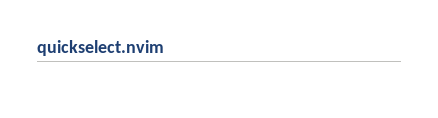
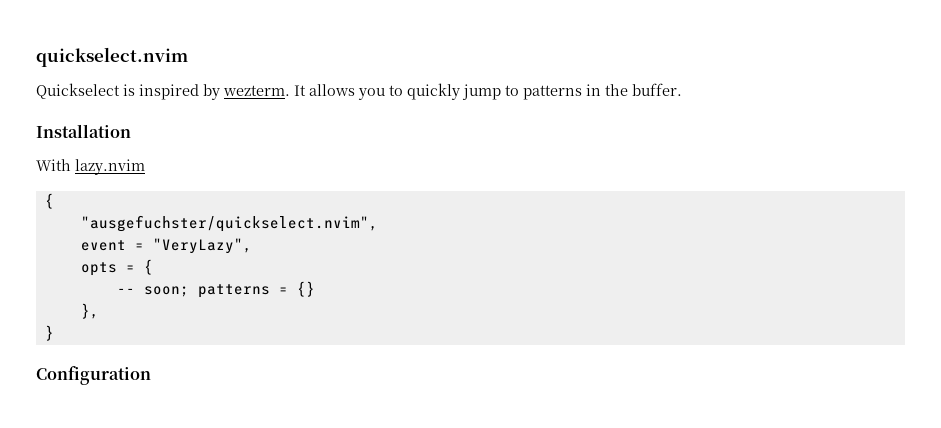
(164, 48) none -> [36,83,682,100] [36,124,131,138] [36,159,145,175] [44,193,54,209] [80,215,378,232] [80,238,252,254] [80,259,153,276] [116,281,315,298] [80,303,99,319] [44,325,54,341] [36,366,151,385] // Quickselect is inspired by wezterm. It allows you to quickly jump to patterns in the buffer. // Installation // With lazy.nvim // { // "ausgefuchster/quickselect.nvim", // event = "VeryLazy", // opts = { // -- soon; patterns = {} // }, // } // Configuration

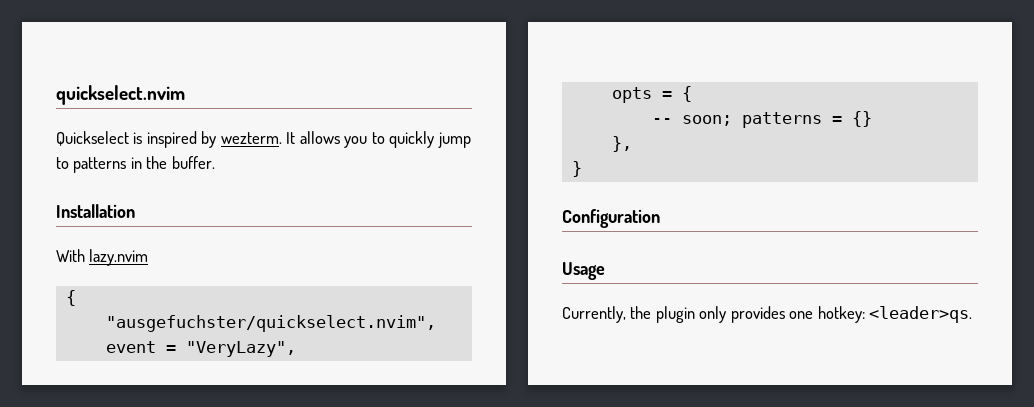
(151, 375) none -> [562,262,605,280] [562,306,973,323] // Usage // Currently, the plugin only provides one hotkey: <leader>qs.

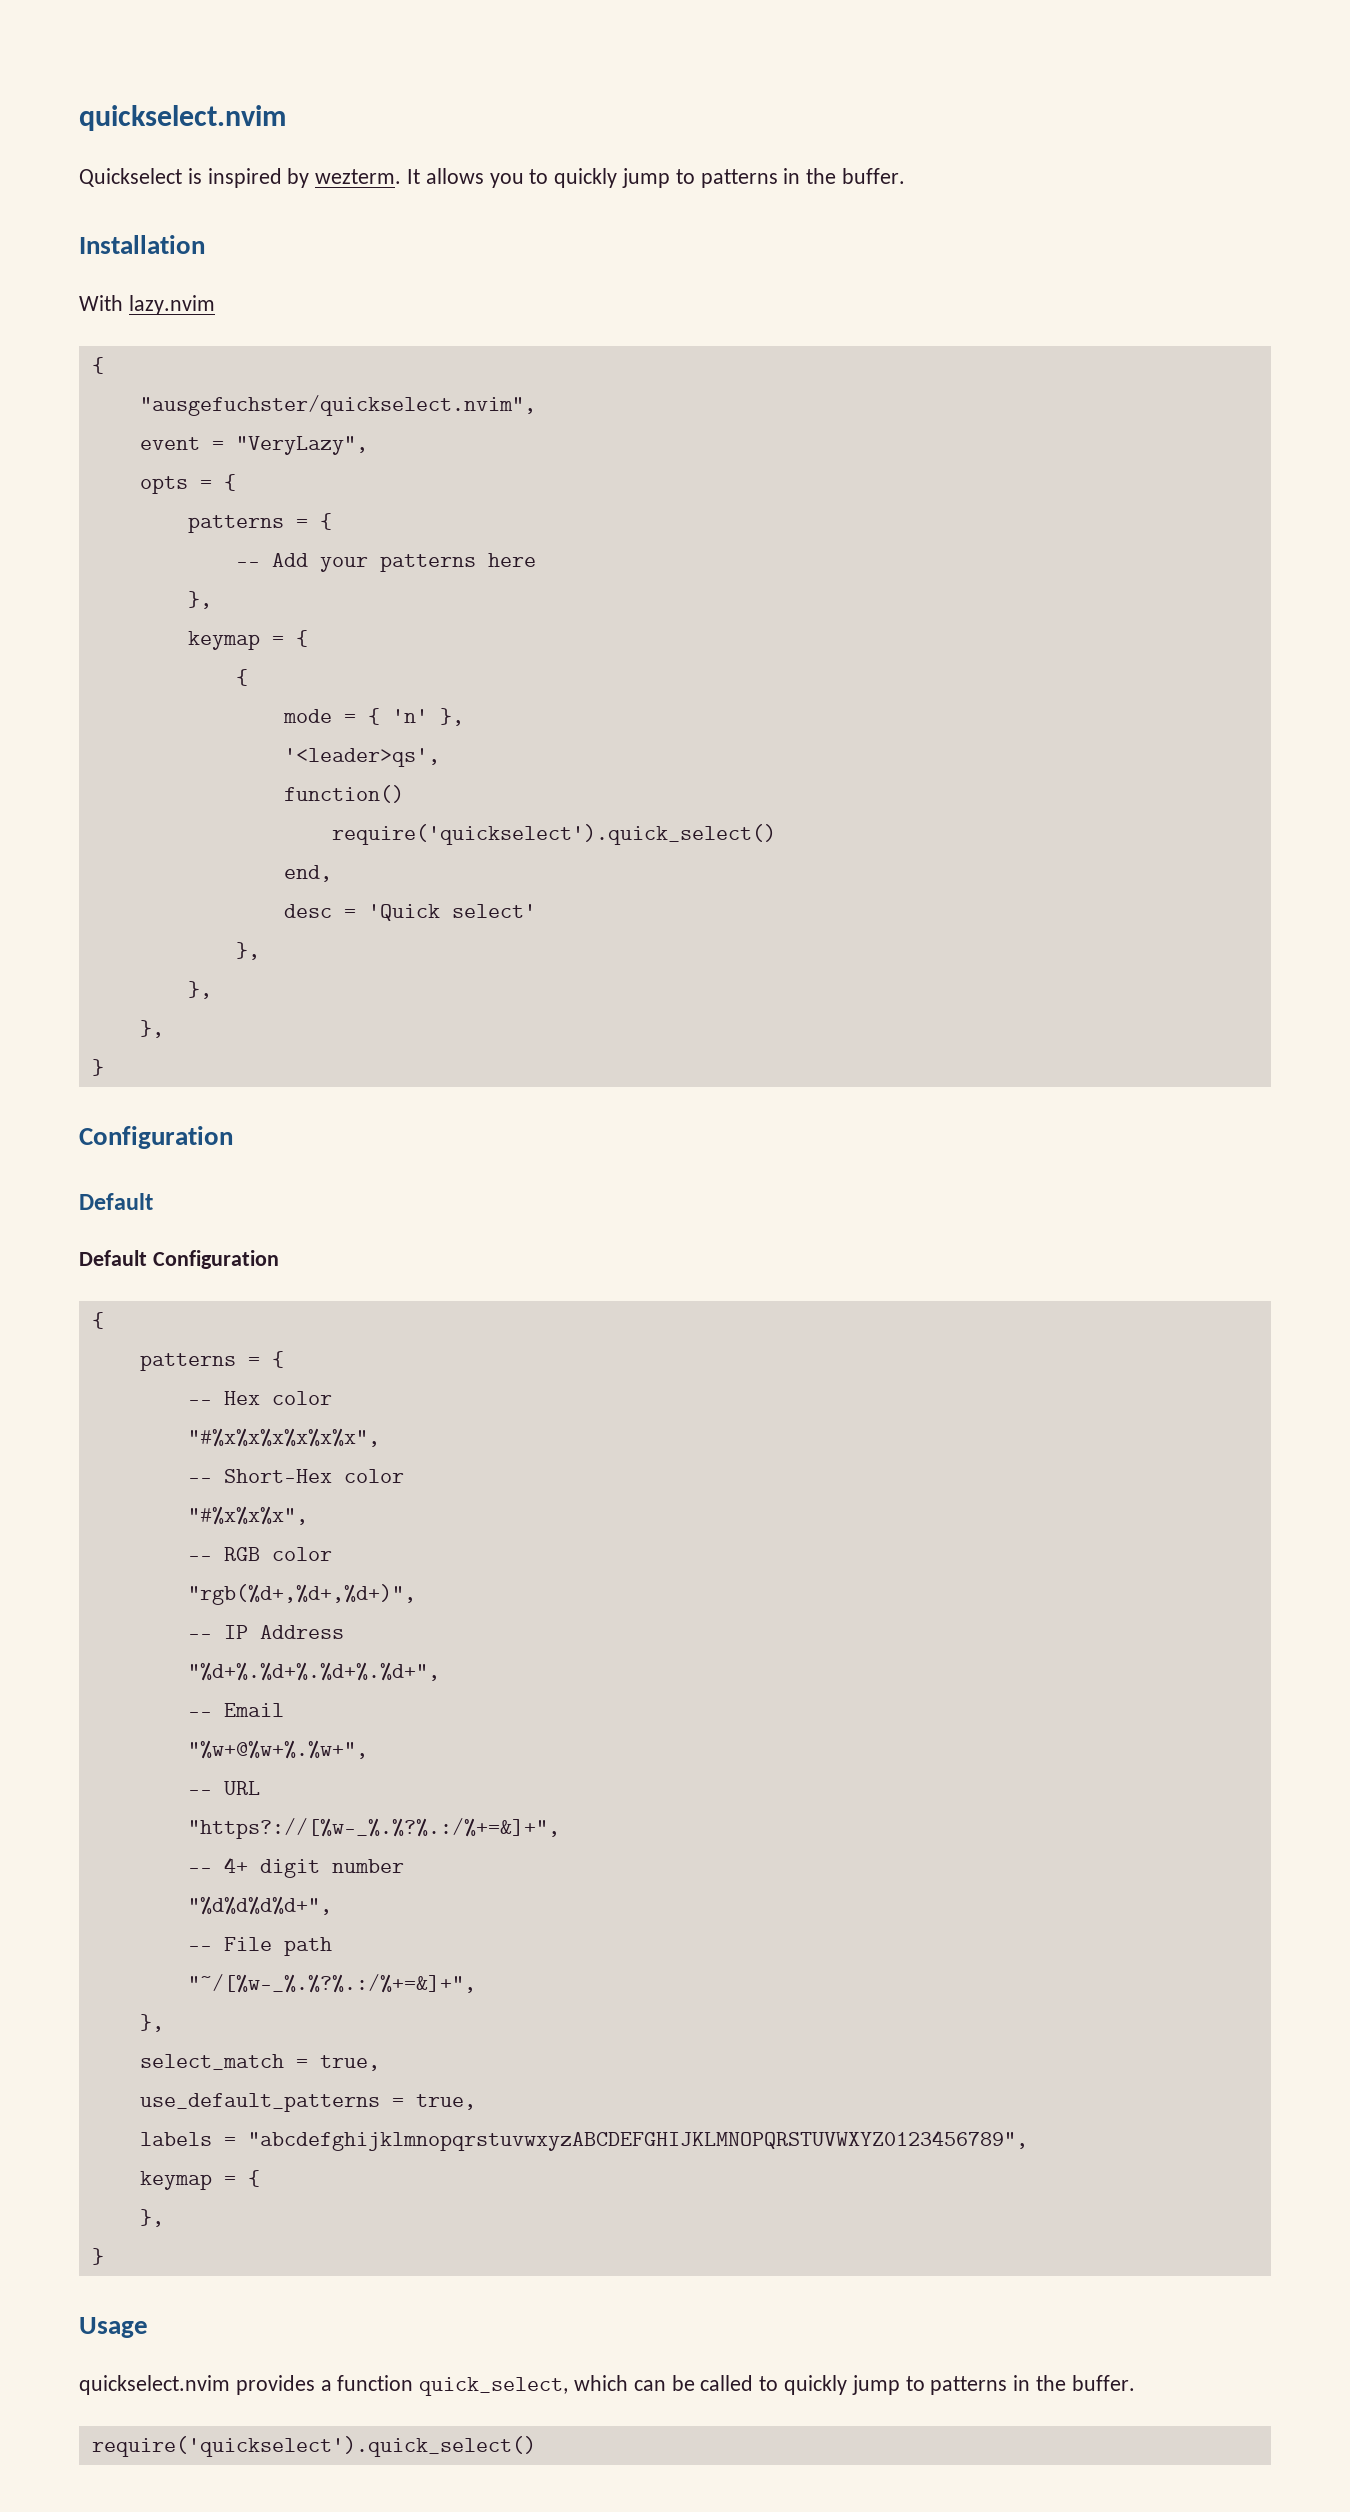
[651,111,872,128] [611,136,632,152] [571,161,582,177] [562,209,660,228] [562,262,605,280] [562,306,973,323] -- soon; patterns = {} // }, // } // Configuration // Usage // Currently, the plugin only provides one hotkey: <leader>qs. -> [187,513,332,533] [235,553,536,572] [187,591,212,609] [187,630,308,650] [235,669,248,686] [282,708,464,726] [283,748,440,767] [283,785,404,803] [331,824,776,845] [283,865,332,882] [283,904,536,921] [235,942,260,960] [187,981,212,999] [139,1020,164,1038] [91,1059,104,1076] [79,1126,233,1149] [79,1193,153,1210] [79,1250,279,1269] [91,1312,104,1329] [139,1351,284,1371] [187,1391,332,1405] [187,1428,380,1447] [187,1469,404,1483] [187,1506,308,1525] [187,1547,332,1561] [187,1584,416,1605] [187,1625,344,1639] [187,1662,440,1681] [187,1703,284,1717] [187,1740,368,1759] [187,1781,260,1795] [187,1818,560,1839] [187,1857,404,1878] [187,1896,332,1915] [187,1937,332,1956] [187,1974,476,1993] [139,2014,164,2032] [139,2054,380,2071] [139,2093,476,2112] [139,2130,1028,2151] [139,2170,260,2190] [139,2209,164,2227] [91,2248,104,2265] [79,2317,148,2338] [79,2375,1135,2396] [91,2436,536,2457] patterns = { // -- Add your patterns here // }, // keymap = { // { // mode = { 'n' }, // '<leader>qs', // function() // require('quickselect').quick_select() // end, // desc = 'Quick select' // }, // }, // }, // } // Configuration // Default // Default Configuration // { // patterns = { // -- Hex color // "#%x%x%x%x%x%x", // -- Short-Hex color // "#%x%x%x", // -- RGB color // "rgb(%d+,%d+,%d+)", // -- IP Address // "%d+%.%d+%.%d+%.%d+", // -- Email // "%w+@%w+%.%w+", // -- URL // "https?://[%w-_%.%?%.:/%+=&]+", // -- 4+ digit number // "%d%d%d%d+", // -- File path // "~/[%w-_%.%?%.:/%+=&]+", // }, // select_match = true, // use_default_patterns = true, // labels = "abcdefghijklmnopqrstuvwxyzABCDEFGHIJKLMNOPQRSTUVWXYZ0123456789", // keymap = { // }, // } // Usage // quickselect.nvim provides a function quick_select, which can be called to quickly jump to patterns in the buffer. // require('quickselect').quick_select()

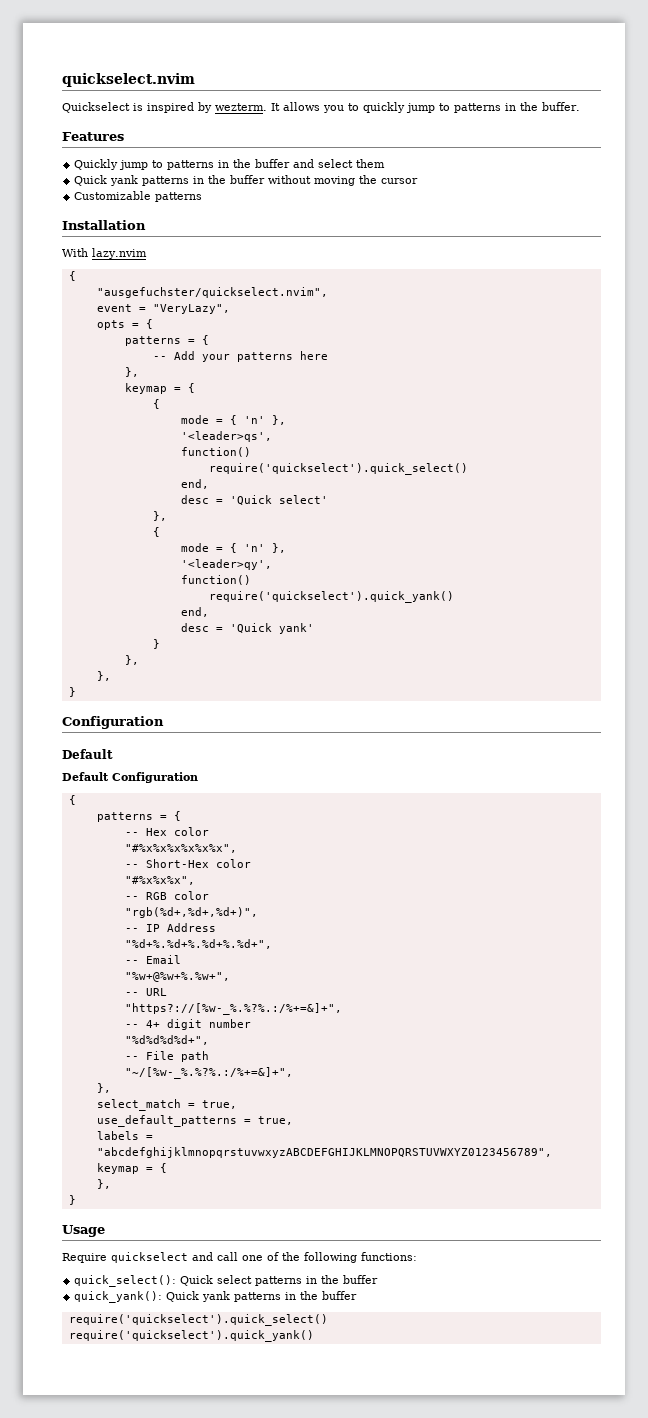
(906, 176) none -> [62,132,124,141] [74,159,386,170] [74,175,419,186] [74,191,203,202] // Features // Quickly jump to patterns in the buffer and select them // Quick yank patterns in the buffer without moving the cursor // Customizable patterns
(260, 951) none -> [152,527,160,537] [180,543,286,553] [180,559,272,570] [180,575,251,585] [208,591,454,603] [180,607,209,617] [180,623,314,634] [152,639,160,649] // { // mode = { 'n' }, // '<leader>qy', // function() // require('quickselect').quick_yank() // end, // desc = 'Quick yank' // }
[79,2375,1135,2396] [91,2436,536,2457] quickselect.nvim provides a function quick_select, which can be called to quickly jump to patterns in the buffer. // require('quickselect').quick_select() -> [62,1252,417,1263] [74,1275,379,1287] [74,1291,358,1303] [68,1314,328,1326] [68,1330,314,1342] Require quickselect and call one of the following functions: // quick_select(): Quick select patterns in the buffer // quick_yank(): Quick yank patterns in the buffer // require('quickselect').quick_select() // require('quickselect').quick_yank()

